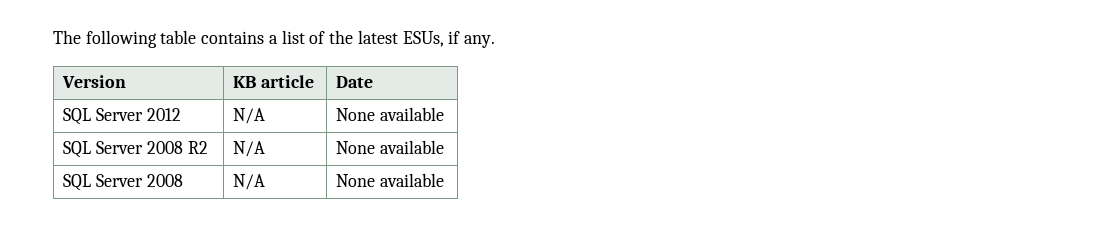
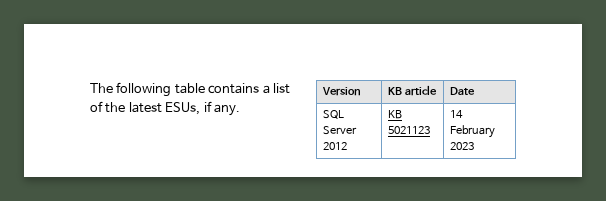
[233,108,266,124] [336,107,445,121] [63,141,208,158] [233,141,266,157] [336,140,445,154] [63,174,183,191] [233,174,266,190] [336,173,445,187] N/A | None available // SQL Server 2008 R2 | N/A | None available // SQL Server 2008 | N/A | None available -> [388,110,403,119] [388,126,431,134] [450,110,464,118] [450,125,496,138] [450,142,475,150] KB 5021123 | 14 February 2023

